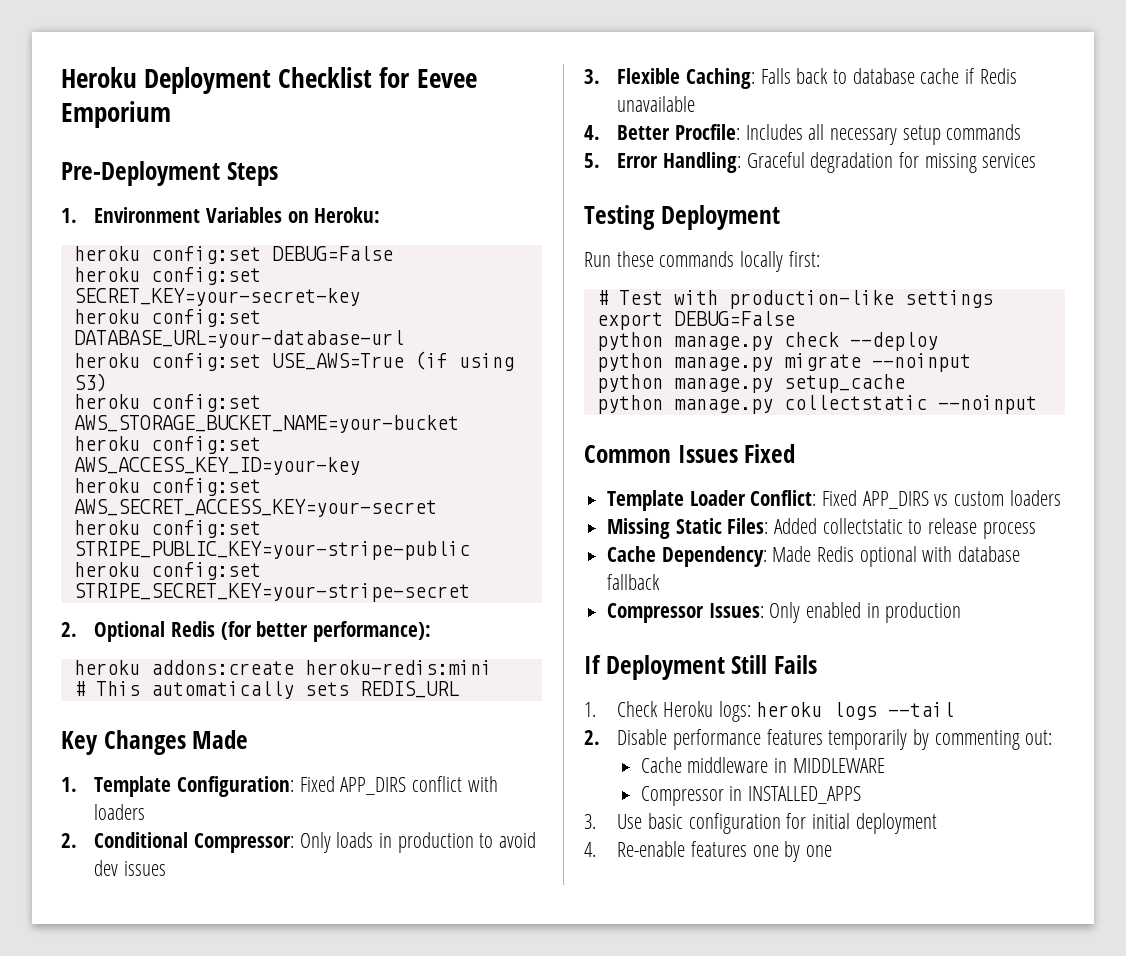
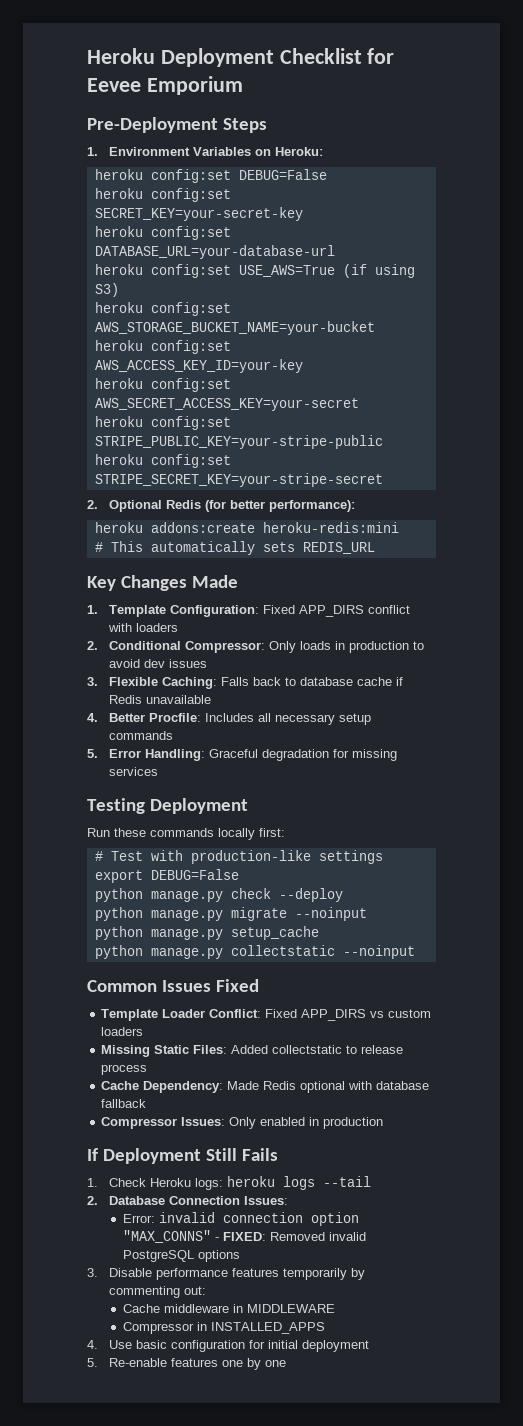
(600, 737) none -> [108,1196,288,1205] [123,1212,360,1226] [123,1230,367,1243] [123,1250,241,1262] [87,1268,98,1277] Database Connection Issues: // Error: invalid connection option "MAX_CONNS" - FIXED: Removed invalid PostgreSQL options // 3.
[584,814,596,829] 3. -> [87,1340,98,1349] 4.
[584,842,596,857] 4. -> [87,1358,98,1367] 5.

